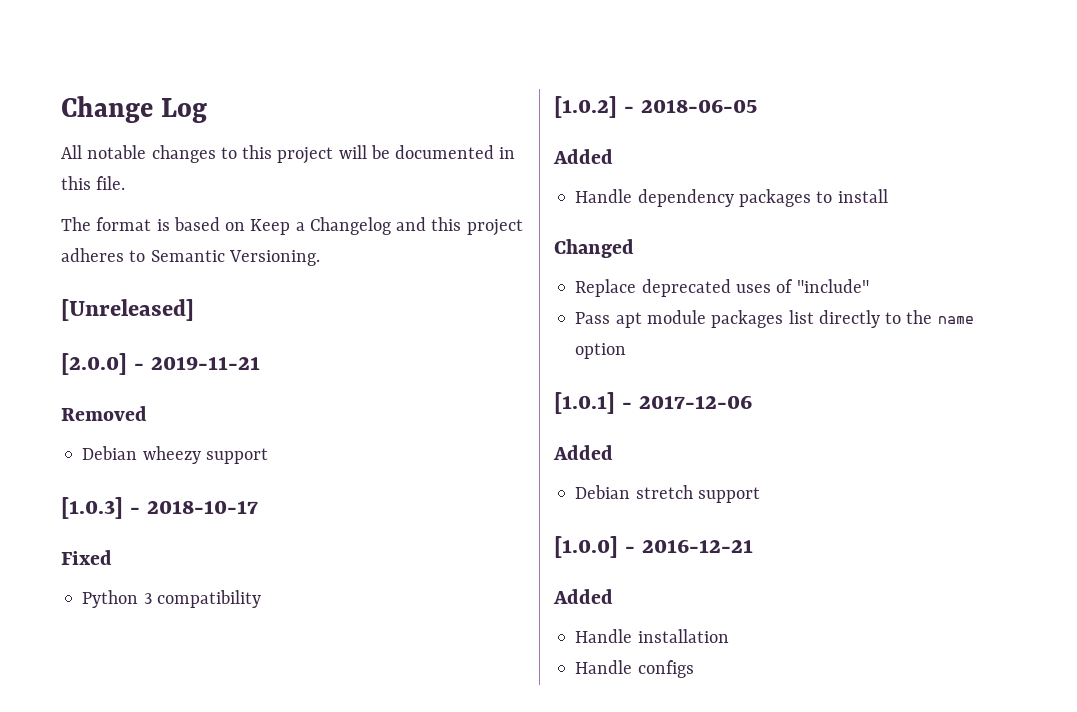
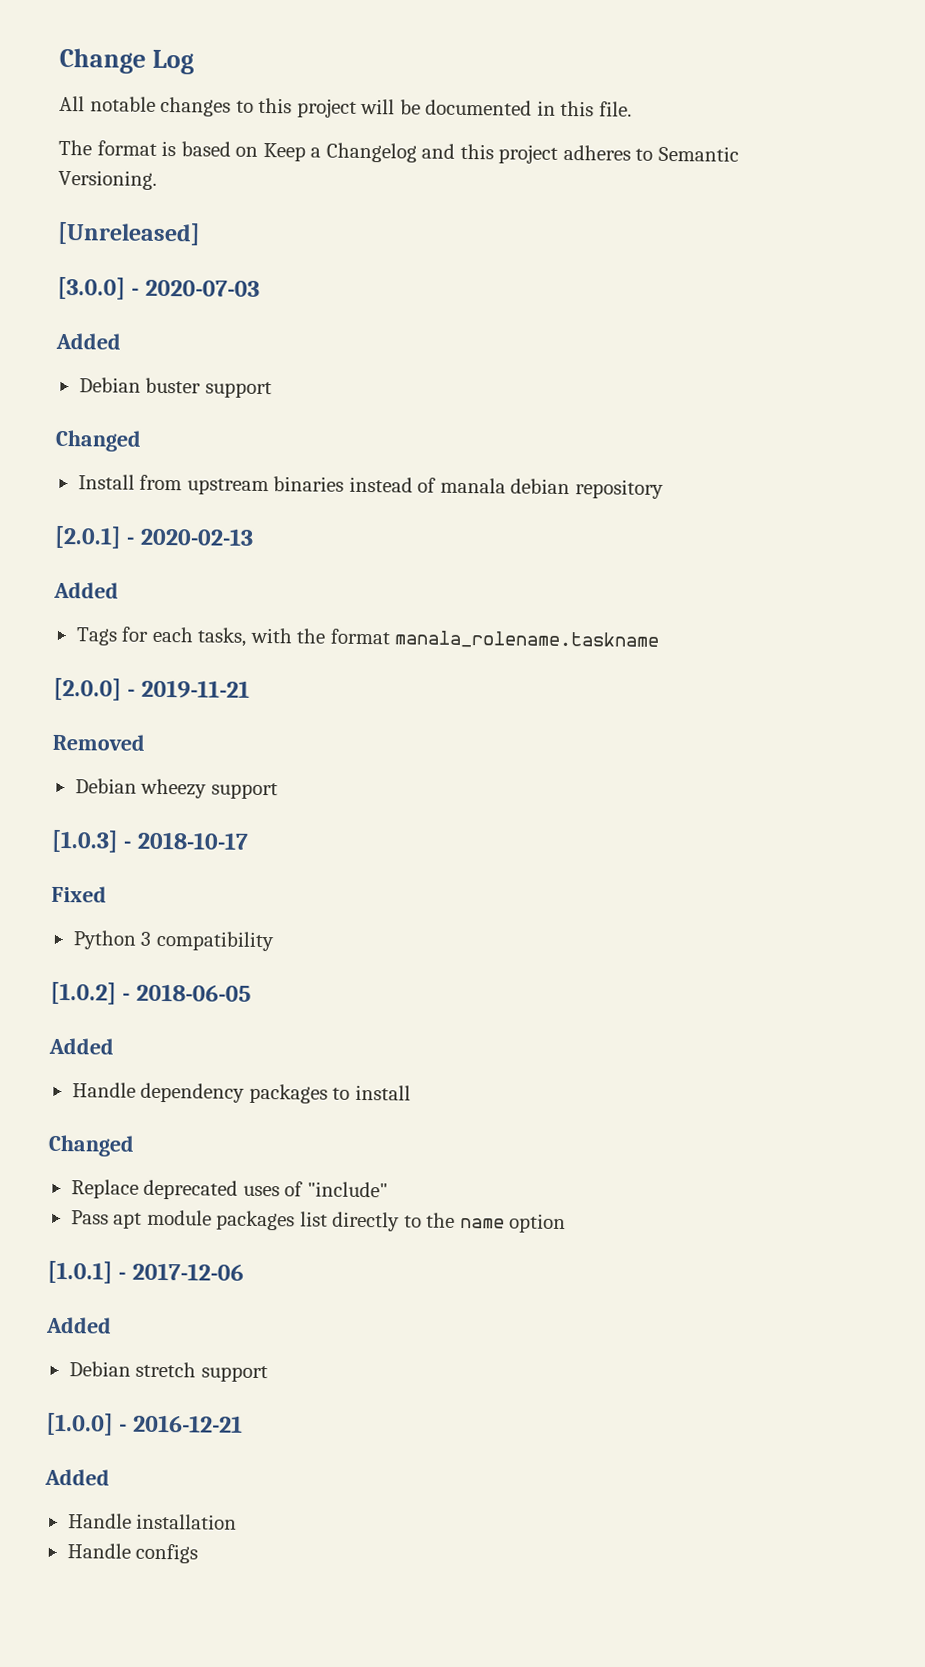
(194, 310) none -> [57,276,260,300] [55,332,121,350] [78,377,272,399] [55,429,141,452] [77,474,664,499] [54,525,254,549] [53,581,119,599] [75,626,661,649] // [3.0.0] - 2020-07-03 // Added // Debian buster support // Changed // Install from upstream binaries instead of manala debian repository // [2.0.1] - 2020-02-13 // Added // Tags for each tasks, with the format manala_rolename.taskname

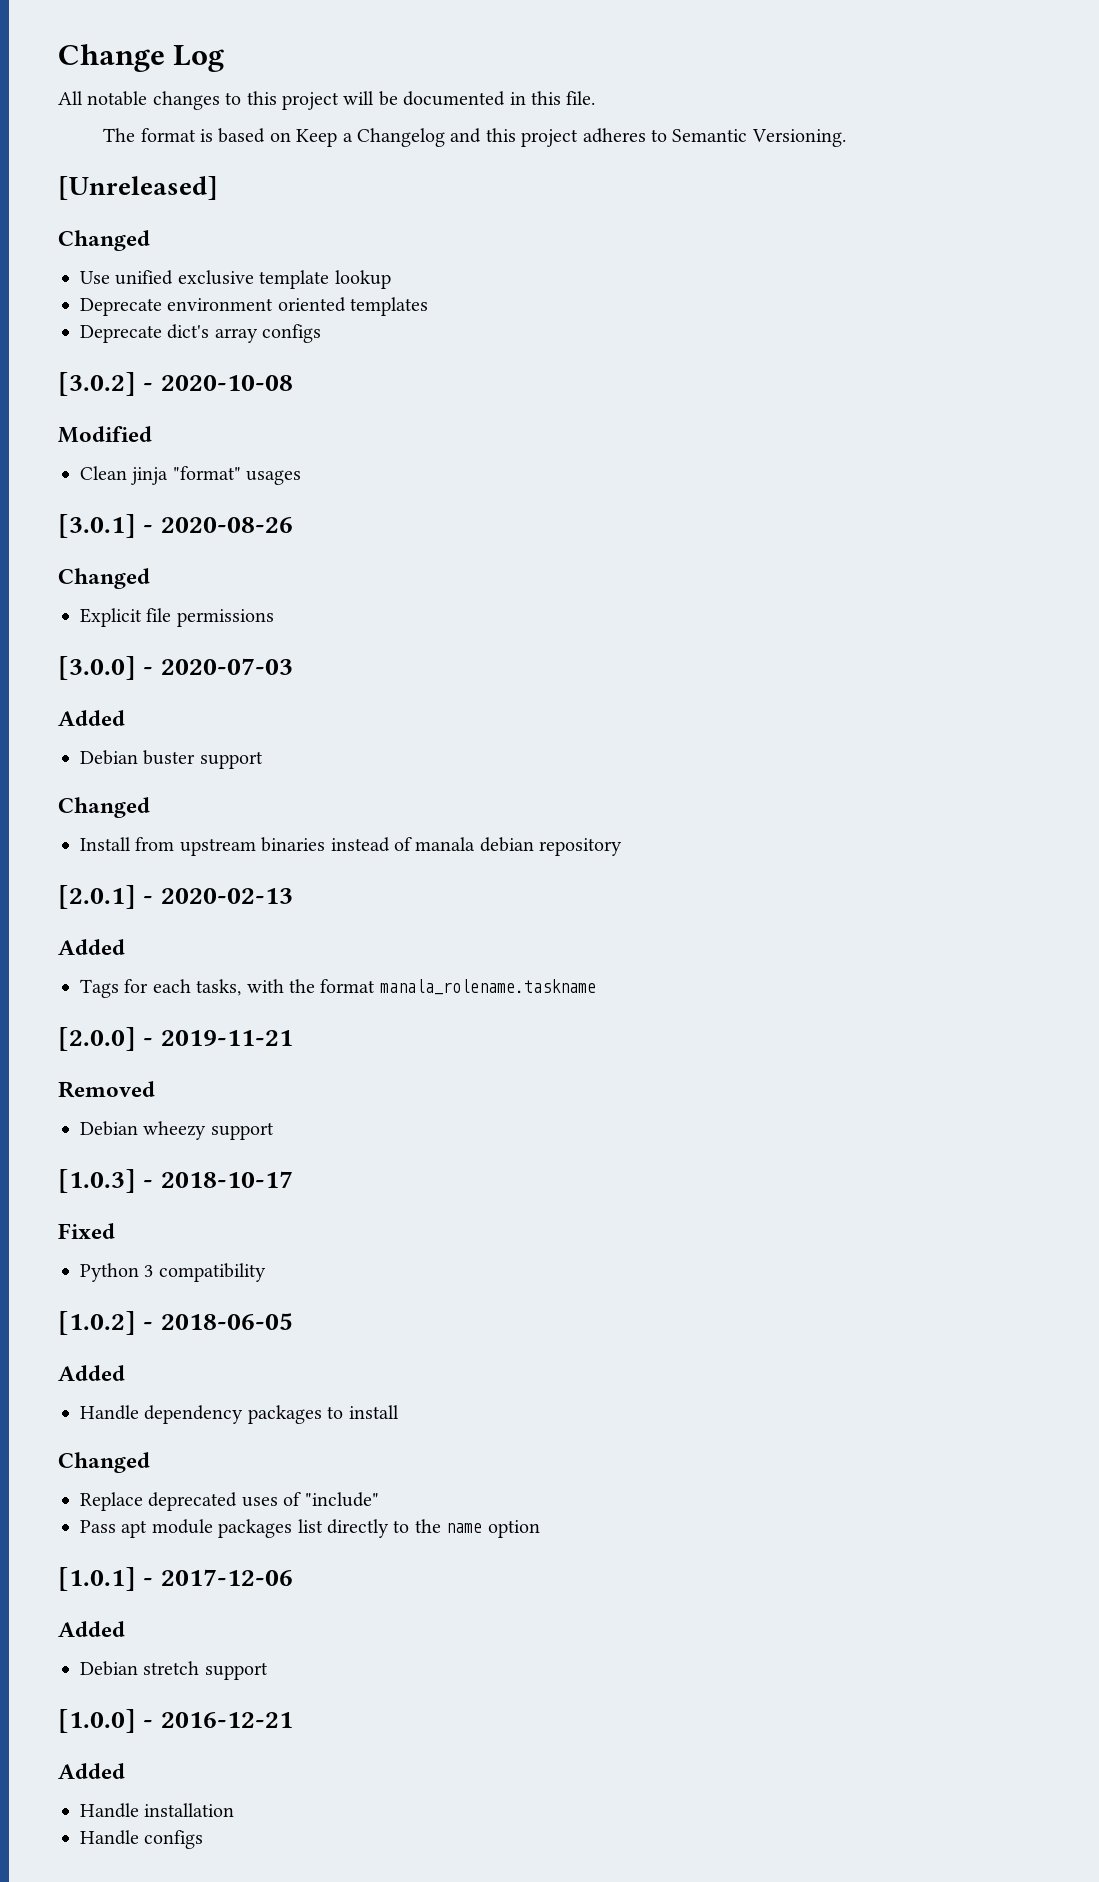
(201, 233) none -> [58,230,150,251] [80,270,391,289] [80,297,429,316] [80,324,322,343] [58,372,293,396] [58,426,152,443] [80,466,302,485] [58,514,293,538] [58,568,150,589] [80,608,274,627] // Changed // Use unified exclusive template lookup // Deprecate environment oriented templates // Deprecate dict's array configs // [3.0.2] - 2020-10-08 // Modified // Clean jinja "format" usages // [3.0.1] - 2020-08-26 // Changed // Explicit file permissions

